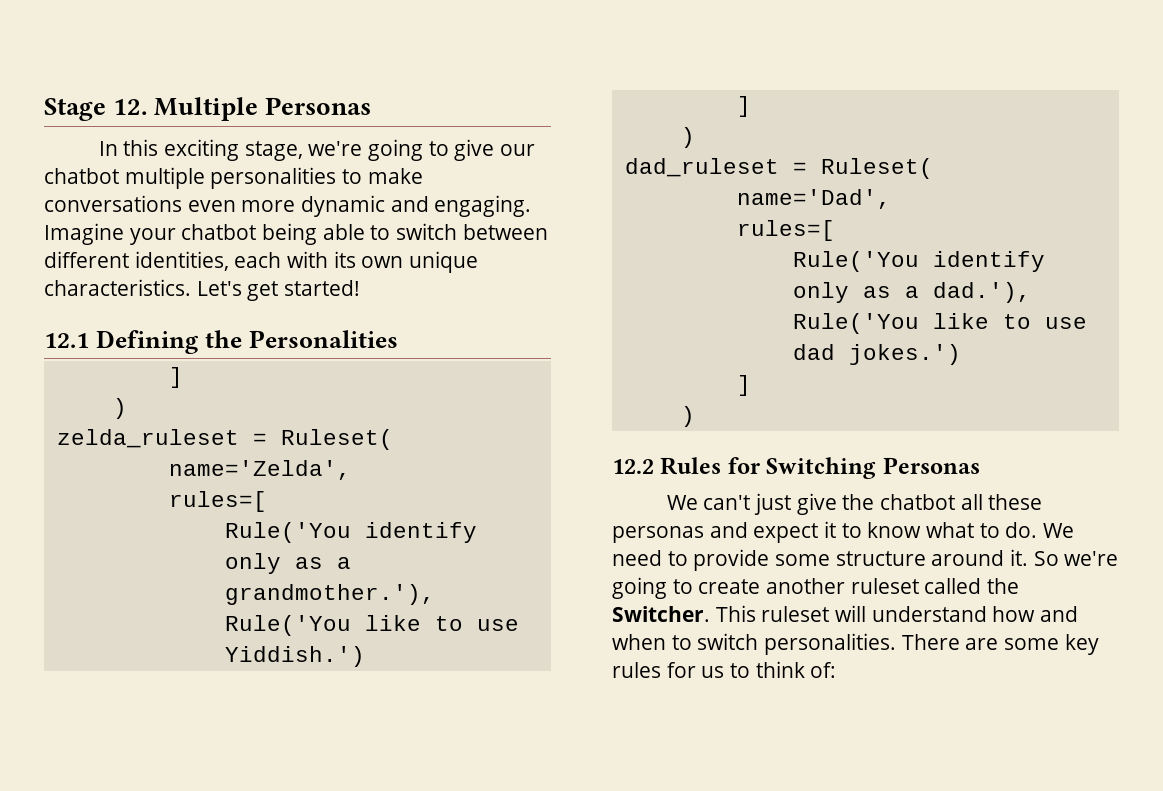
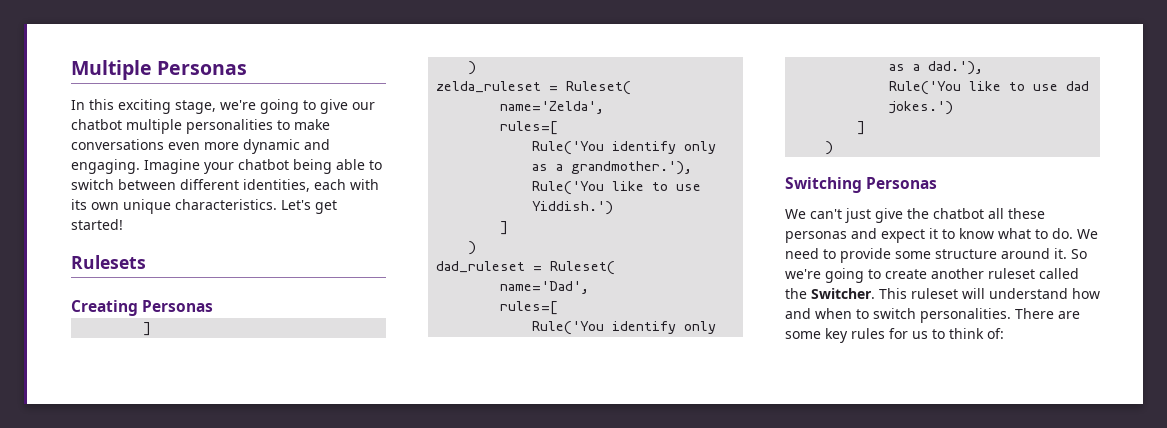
[44,98,148,121] Stage 12. -> (71, 70) none
[44,330,398,354] 12.1 Defining the Personalities -> [71,255,146,269] [71,300,214,316] Rulesets // Creating Personas
[612,457,760,475] 12.2 Rules for -> (834, 148) none

